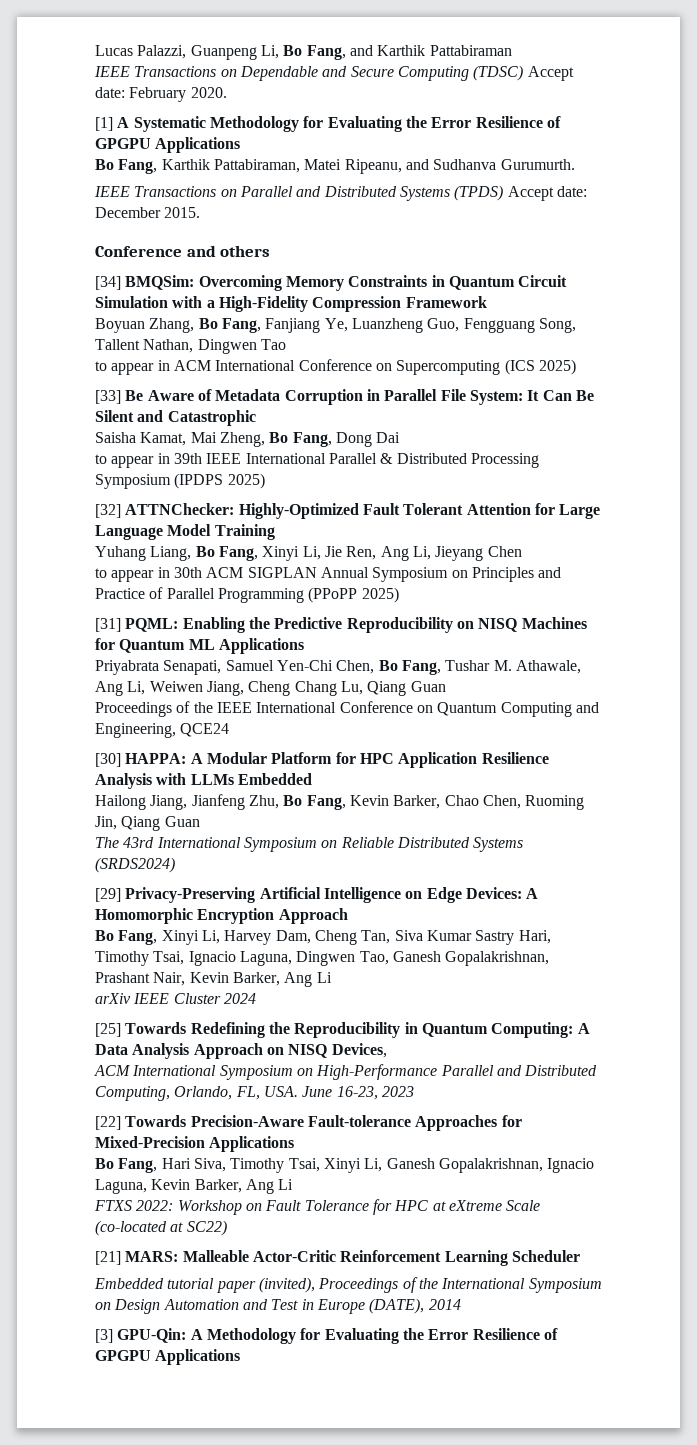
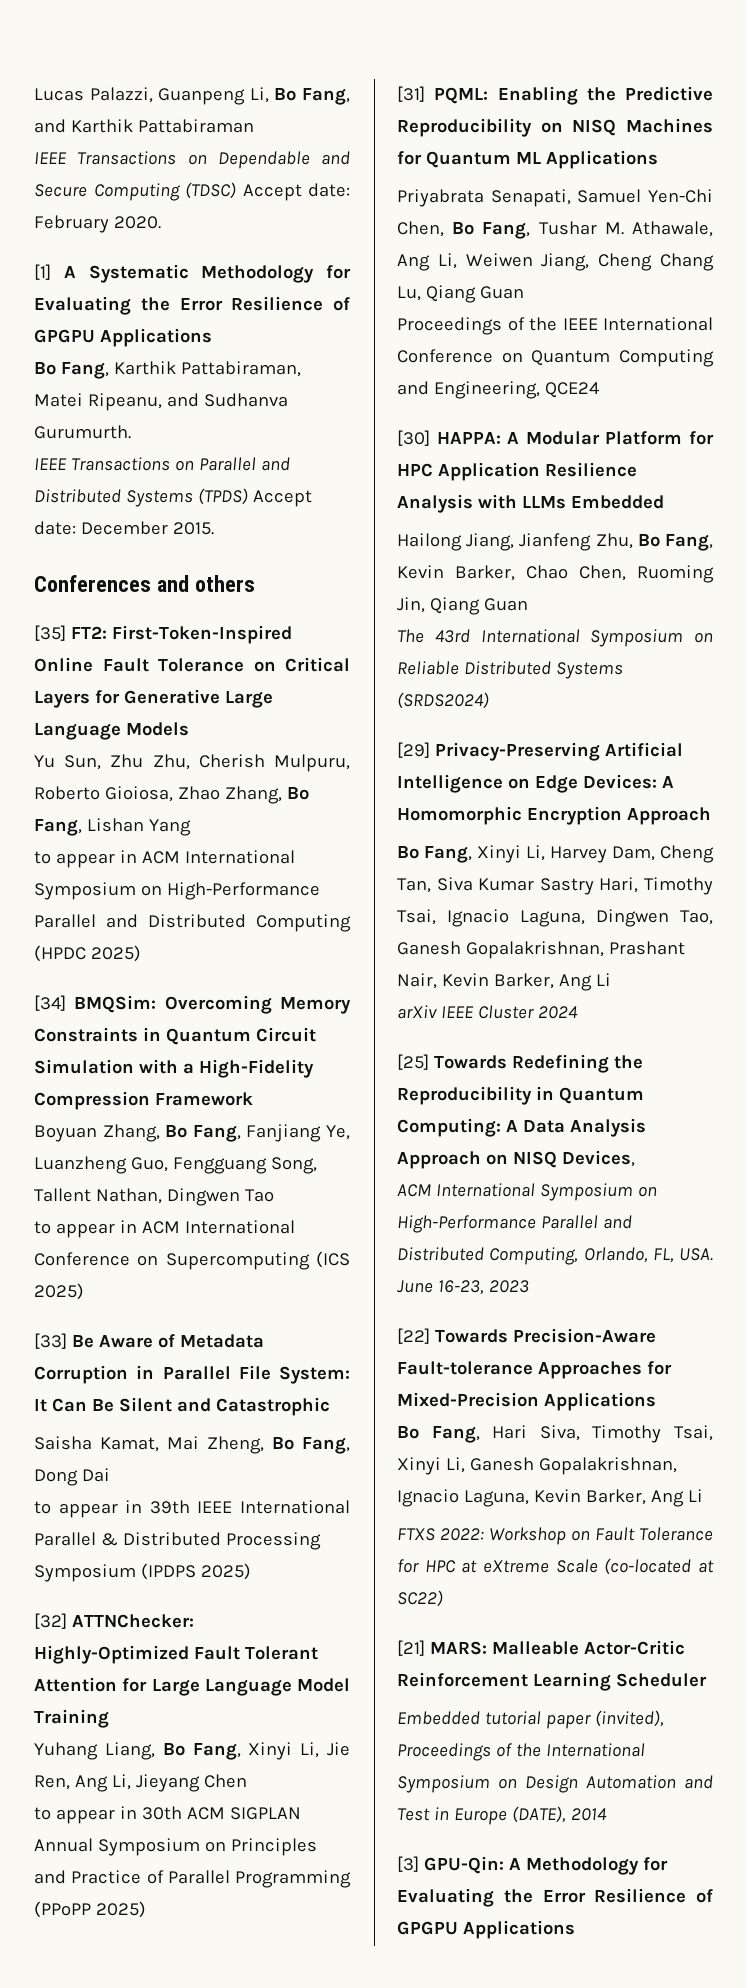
[95,246,182,257] Conference -> [34,575,151,592] Conferences
(271, 251) none -> [34,625,292,644] [34,657,350,672] [34,689,273,708] [34,722,189,740] [34,754,350,772] [34,786,309,804] [34,818,191,836] [34,850,295,868] [34,882,320,900] [34,914,351,932] [34,945,141,962] // [35] FT2: First-Token-Inspired Online Fault Tolerance on Critical Layers for Generative Large Language Models // Yu Sun, Zhu Zhu, Cherish Mulpuru, Roberto Gioiosa, Zhao Zhang, Bo Fang, Lishan Yang // to appear in ACM International Symposium on High-Performance Parallel and Distributed Computing (HPDC 2025)

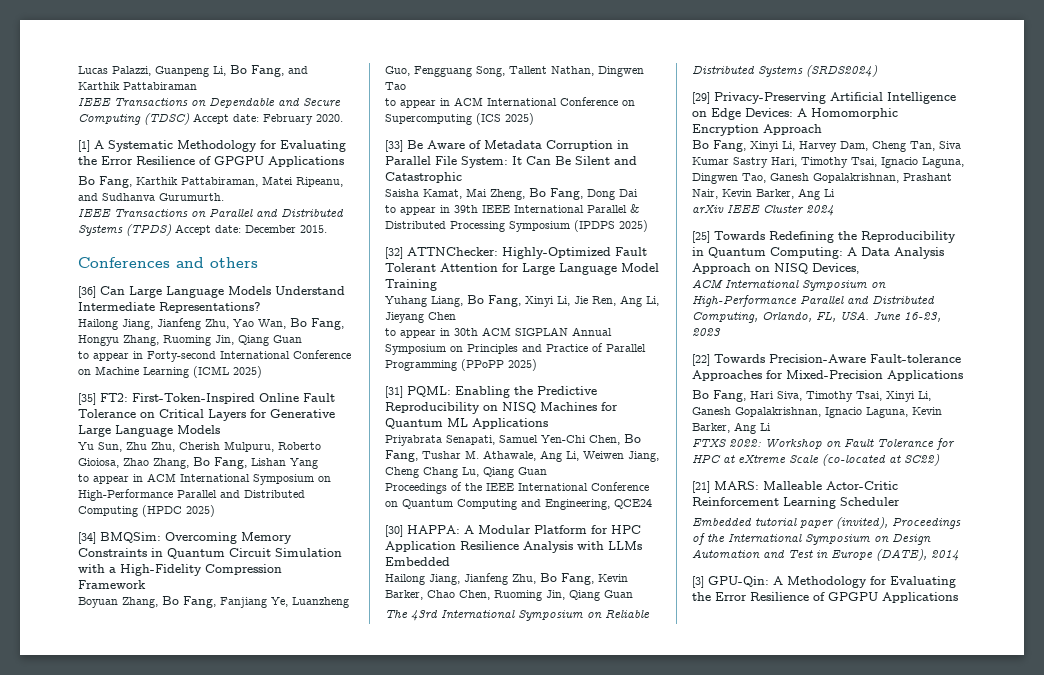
(255, 583) none -> [78,286,345,298] [78,302,261,313] [78,318,344,330] [78,335,302,346] [78,350,351,362] [78,366,262,378] // [36] Can Large Language Models Understand Intermediate Representations? // Hailong Jiang, Jianfeng Zhu, Yao Wan, Bo Fang, Hongyu Zhang, Ruoming Jin, Qiang Guan // to appear in Forty-second International Conference on Machine Learning (ICML 2025)

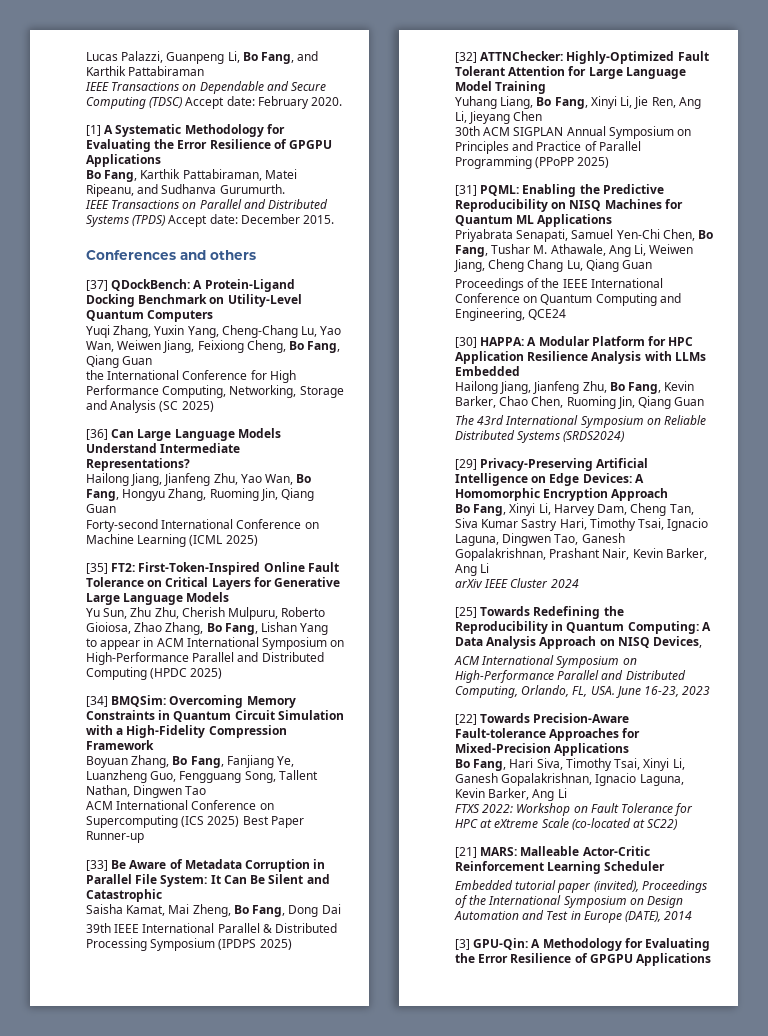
(258, 262) none -> [86,279,295,292] [86,294,302,307] [86,310,214,322] [86,325,342,338] [86,340,341,353] [86,355,153,368] [86,370,296,383] [86,385,344,398] [86,400,214,413] // [37] QDockBench: A Protein-Ligand Docking Benchmark on Utility-Level Quantum Computers // Yuqi Zhang, Yuxin Yang, Cheng-Chang Lu, Yao Wan, Weiwen Jiang, Feixiong Cheng, Bo Fang, Qiang Guan // the International Conference for High Performance Computing, Networking, Storage and Analysis (SC 2025)
[78,351,143,361] to appear in -> (116, 508) none
[385,98,450,108] to appear in -> (207, 790) none
(534, 119) none -> [242,816,304,828] [86,831,144,843] Best Paper Runner-up
[385,205,450,215] to appear in -> (341, 909) none
[385,328,450,338] to appear in -> (543, 116) none

